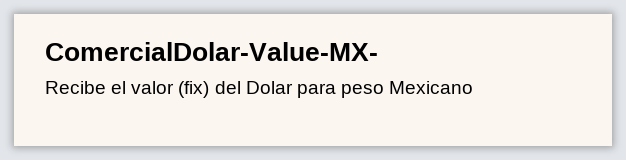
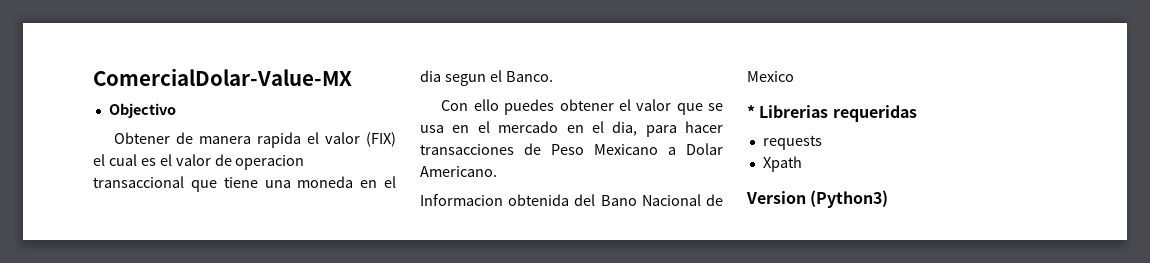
[45,42,378,61] [45,81,474,98] ComercialDolar-Value-MX- // Recibe el valor (fix) del Dolar para peso Mexicano -> [93,68,352,86] [108,103,176,118] [114,132,396,148] [93,154,305,170] [93,176,396,192] [420,70,553,86] [441,99,723,115] [420,121,723,137] [420,143,723,155] [420,166,497,177] [420,194,723,206] [747,71,794,82] [747,105,917,122] [762,135,822,150] [762,156,802,172] [746,190,889,208] ComercialDolar-Value-MX // Objectivo // Obtener de manera rapida el valor (FIX) el cual es el valor de operacion transaccional que tiene una moneda en el dia segun el Banco. // Con ello puedes obtener el valor que se usa en el mercado en el dia, para hacer transacciones de Peso Mexicano a Dolar Americano. // Informacion obtenida del Bano Nacional de Mexico // * Librerias requeridas // requests // Xpath // Version (Python3)

